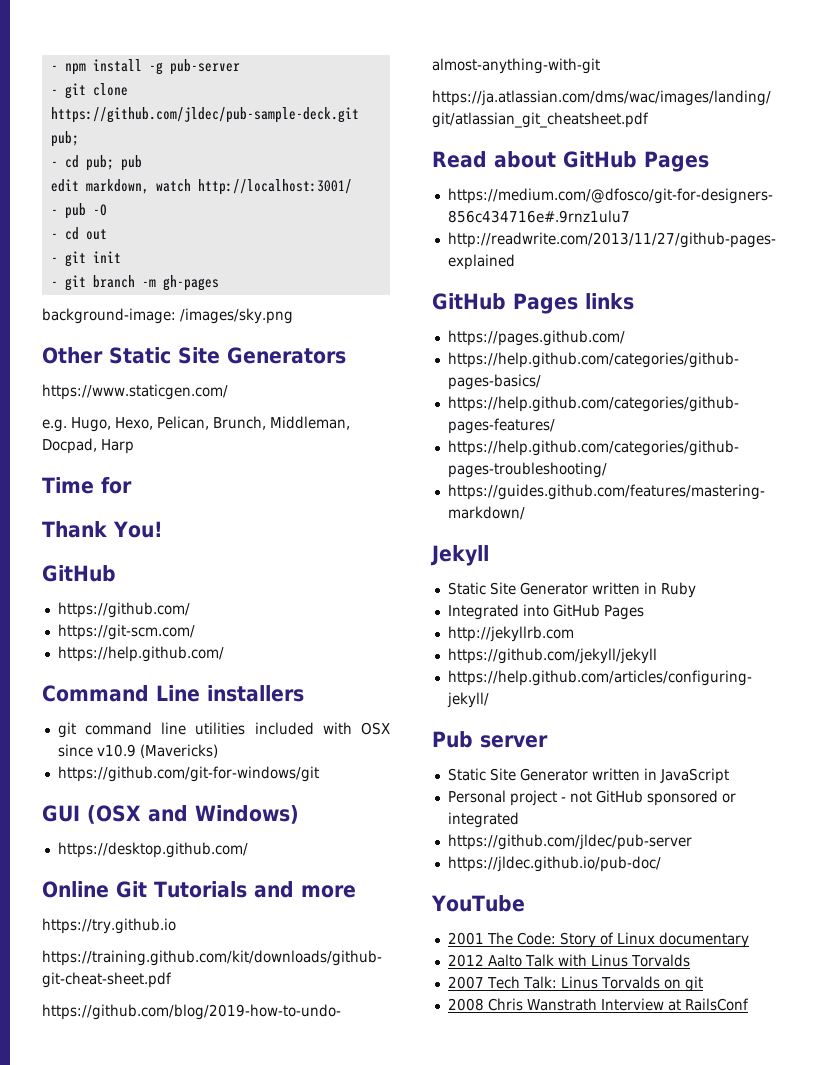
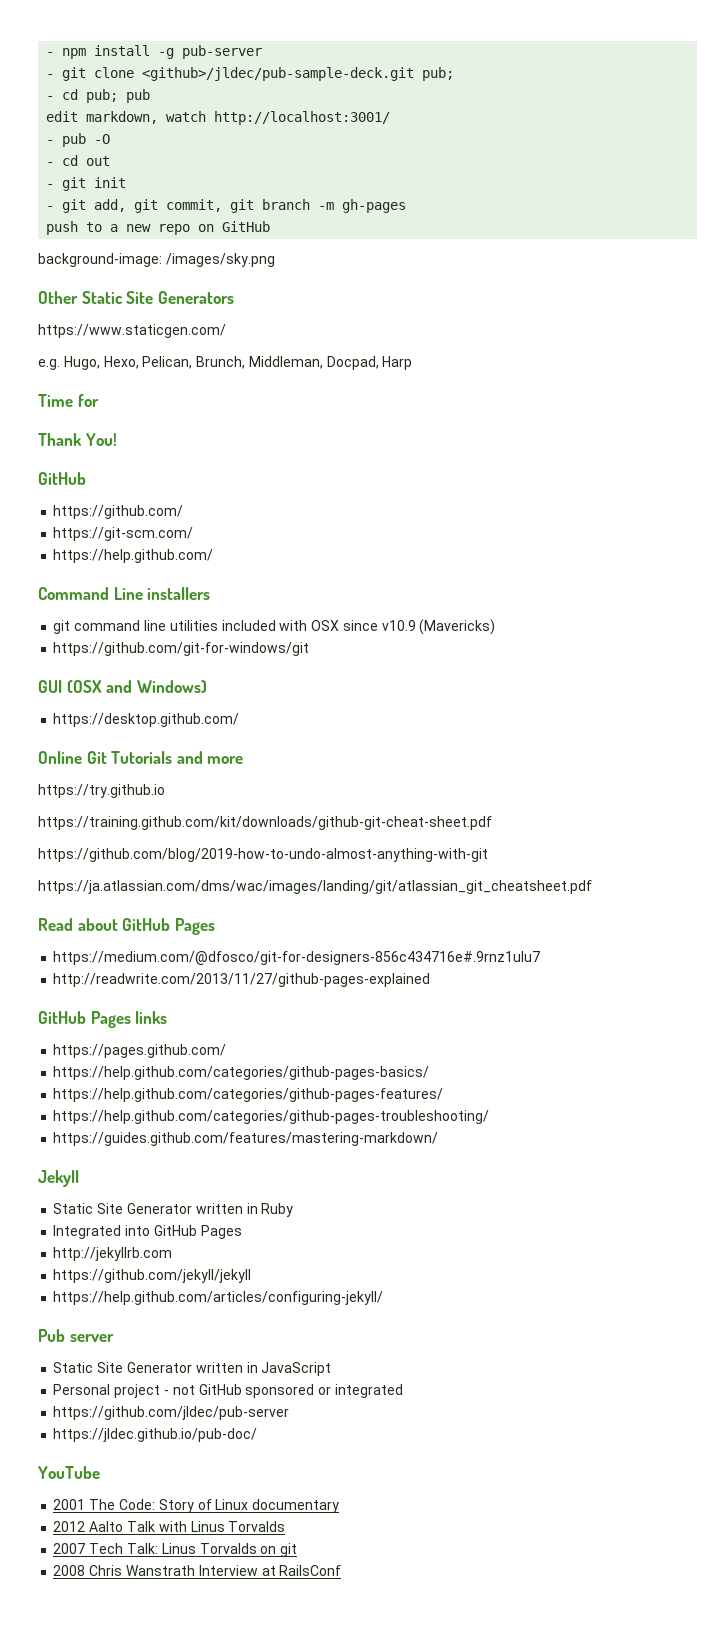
[50,107,359,123] https://github.com/jldec/pub-sample-deck.git -> [142,67,415,81] <github>/jldec/pub-sample-deck.git
(86, 283) none -> [94,199,255,213] add, git commit, git
(219, 283) none -> [46,221,271,235] // push to a new repo on GitHub

